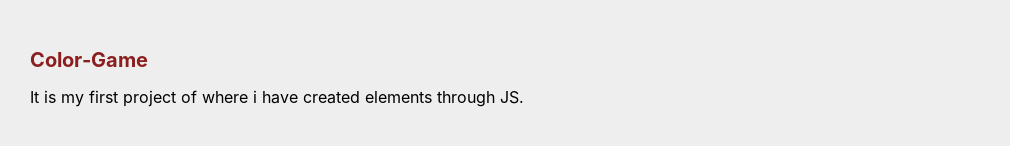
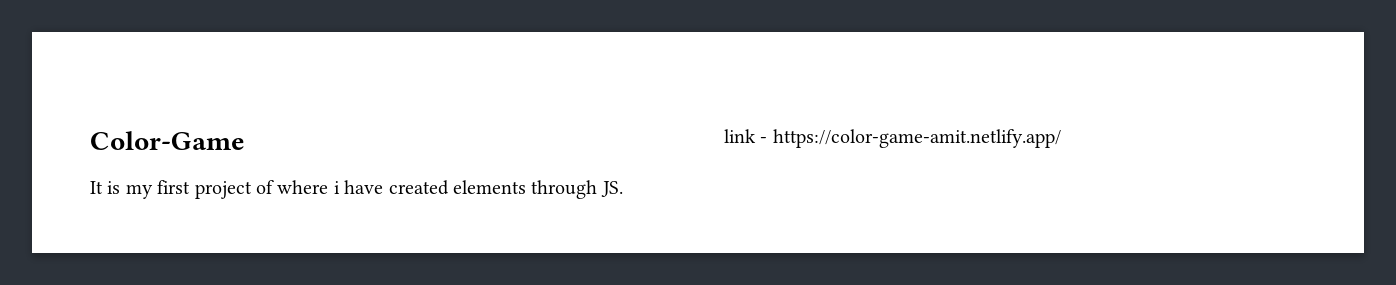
(524, 97) none -> [724,129,1061,148] // link - https://color-game-amit.netlify.app/

